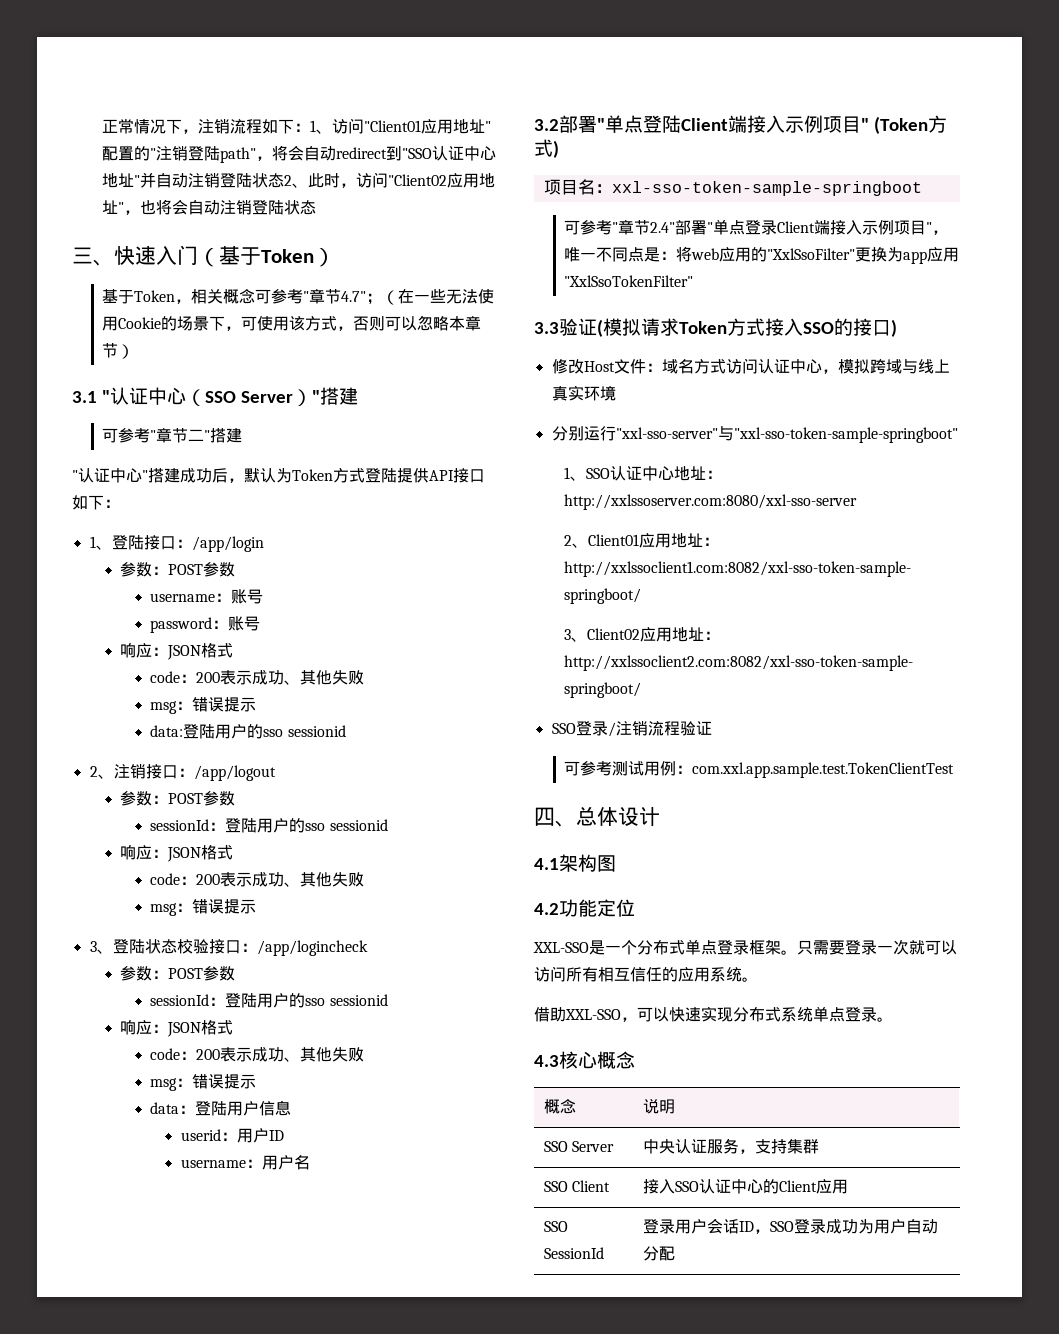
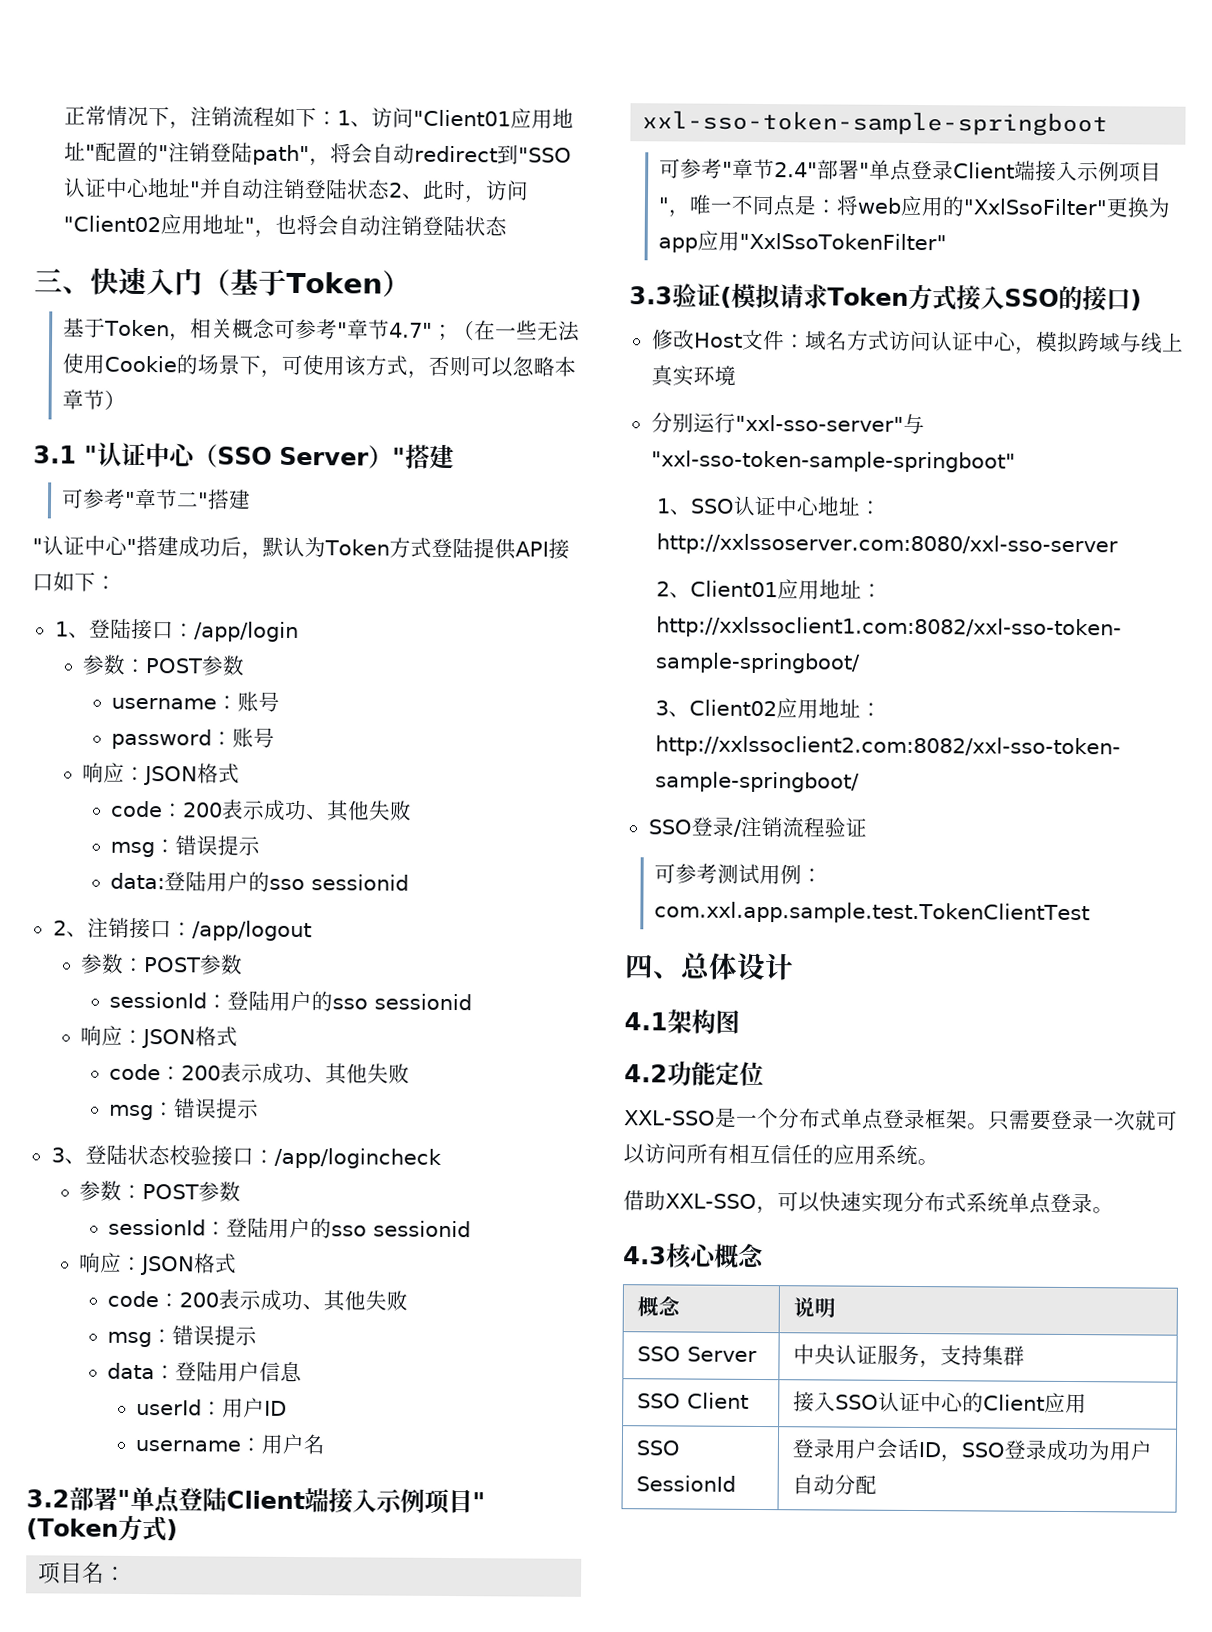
[180,1129,221,1141] userid -> [136,1398,203,1416] userId

